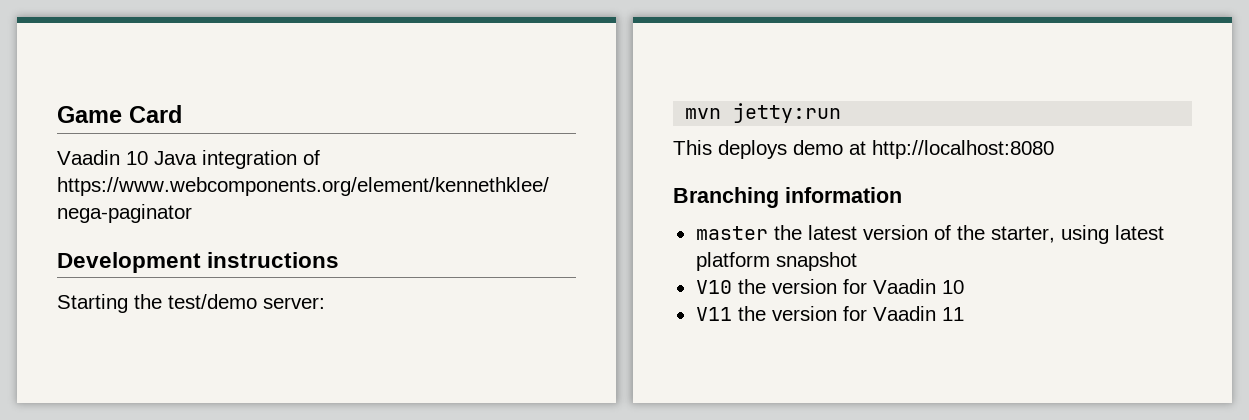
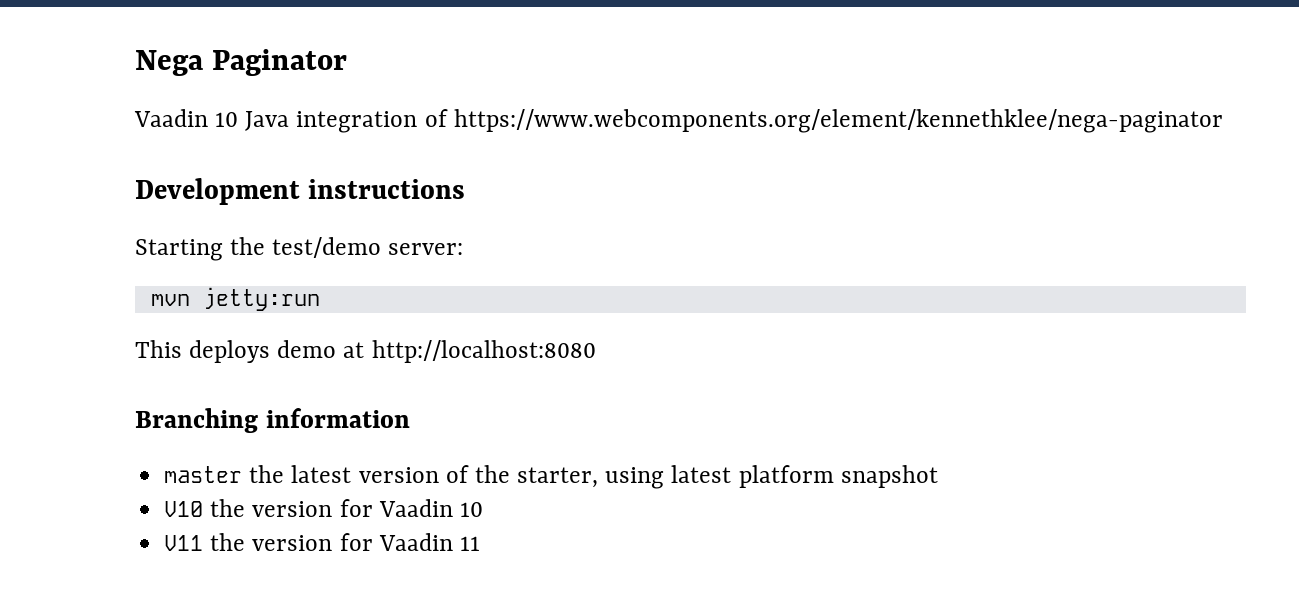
[57,105,182,123] Game Card -> [135,49,348,76] Nega Paginator

